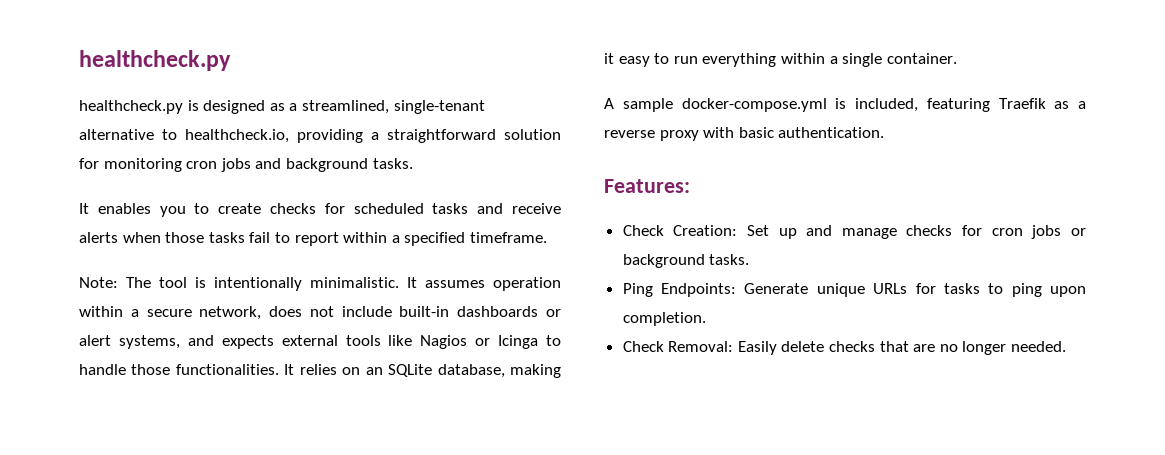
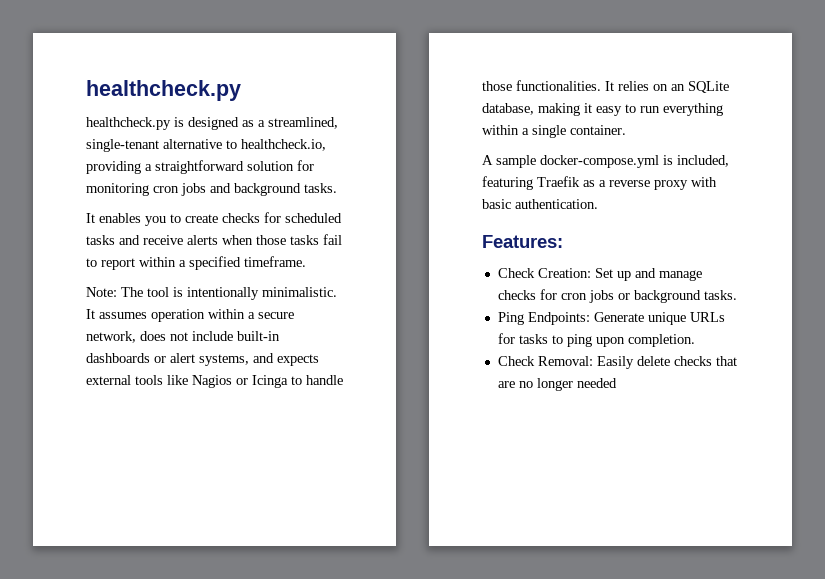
[1011,341,1067,352] needed. -> [576,378,617,388] needed

